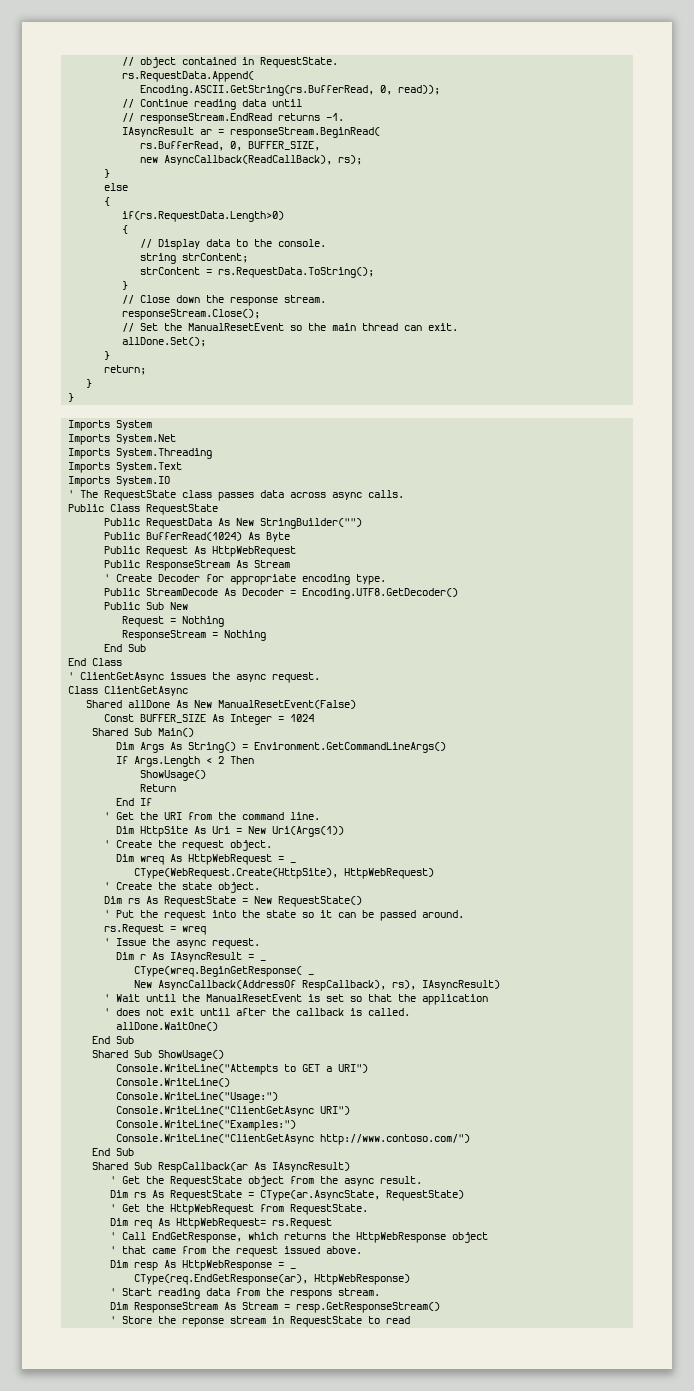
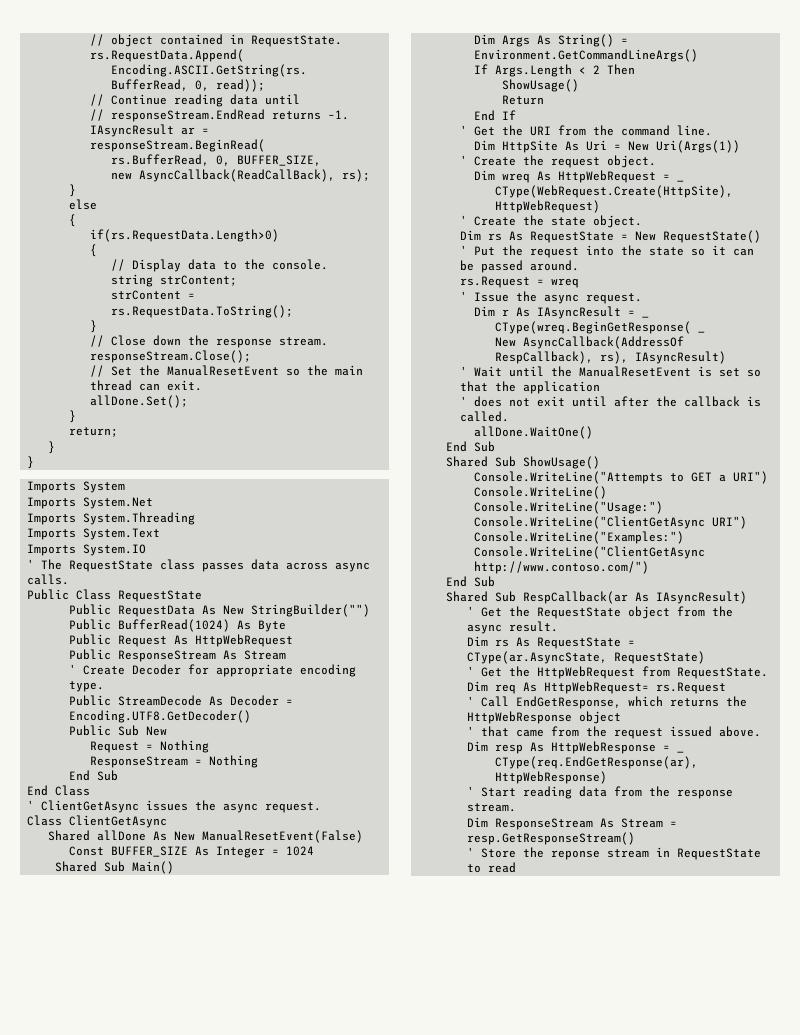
[290,1290,333,1299] respons -> [676,789,733,799] response

